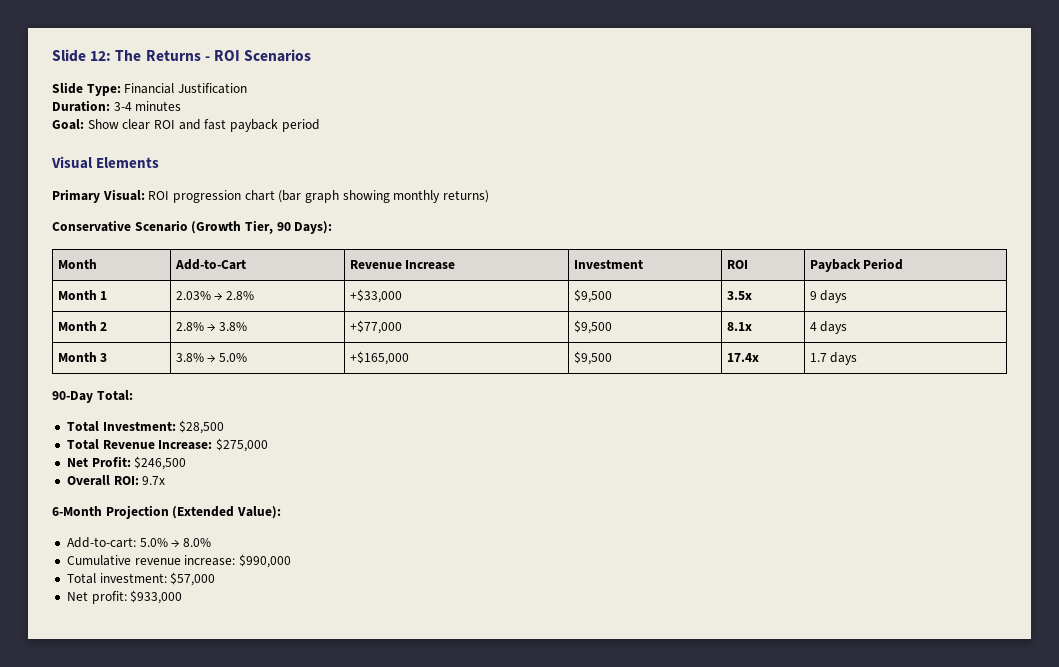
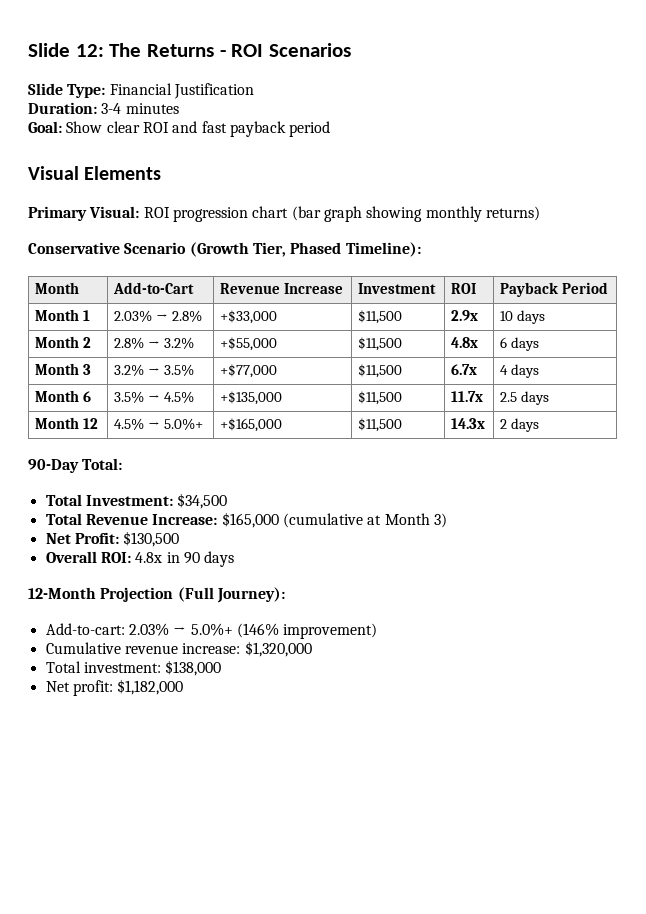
[276,221,333,234] 90 Days): -> [290,242,421,257] Phased Timeline):
[573,289,612,303] [726,291,752,300] [809,291,817,300] $9,500 | 3.5x | 9 -> [358,310,403,324] [451,310,479,321] [500,311,514,321] $11,500 | 2.9x | 10
[218,322,247,331] 3.8% -> [164,337,195,349] [220,337,278,351] [358,337,403,351] [451,337,479,348] [500,337,540,351] [35,363,92,375] [114,364,195,376] 3.2% | +$55,000 | $11,500 | 4.8x | 6 days // Month 3 | 3.2% → 3.5%
[573,320,612,334] [726,322,752,331] $9,500 | 8.1x -> [358,364,403,378] [451,364,478,375] $11,500 | 6.7x
[100,353,108,362] [175,353,247,363] [349,351,409,365] [573,351,612,365] [726,353,759,362] [809,353,827,362] 3 | 3.8% → 5.0% | +$165,000 | $9,500 | 17.4x | 1.7 -> [83,391,92,402] [114,391,195,403] [220,391,283,405] [358,391,403,405] [451,391,484,402] [500,391,550,405] [35,417,99,429] [114,418,204,430] [220,418,283,432] [358,418,403,432] [451,418,486,429] [500,419,508,429] 6 | 3.5% → 4.5% | +$135,000 | $11,500 | 11.7x | 2.5 days // Month 12 | 4.5% → 5.0%+ | +$165,000 | $11,500 | 14.3x | 2
[179,420,225,434] $28,500 -> [177,493,228,509] $34,500
[215,438,268,452] $275,000 -> [221,512,447,528] $165,000 (cumulative at Month 3)
[134,456,187,470] $246,500 -> [123,531,180,547] $130,500
[142,476,166,485] [52,505,281,519] [66,537,211,548] 9.7x // 6-Month Projection (Extended Value): // Add-to-cart: 5.0% → 8.0% -> [135,551,235,567] [28,587,285,603] [45,623,378,639] 4.8x in 90 days // 12-Month Projection (Full Journey): // Add-to-cart: 2.03% → 5.0%+ (146% improvement)
[238,554,291,568] $990,000 -> [244,641,312,657] $1,320,000
[170,572,216,586] $57,000 -> [165,660,222,676] $138,000
[130,590,183,604] $933,000 -> [117,679,184,695] $1,182,000

